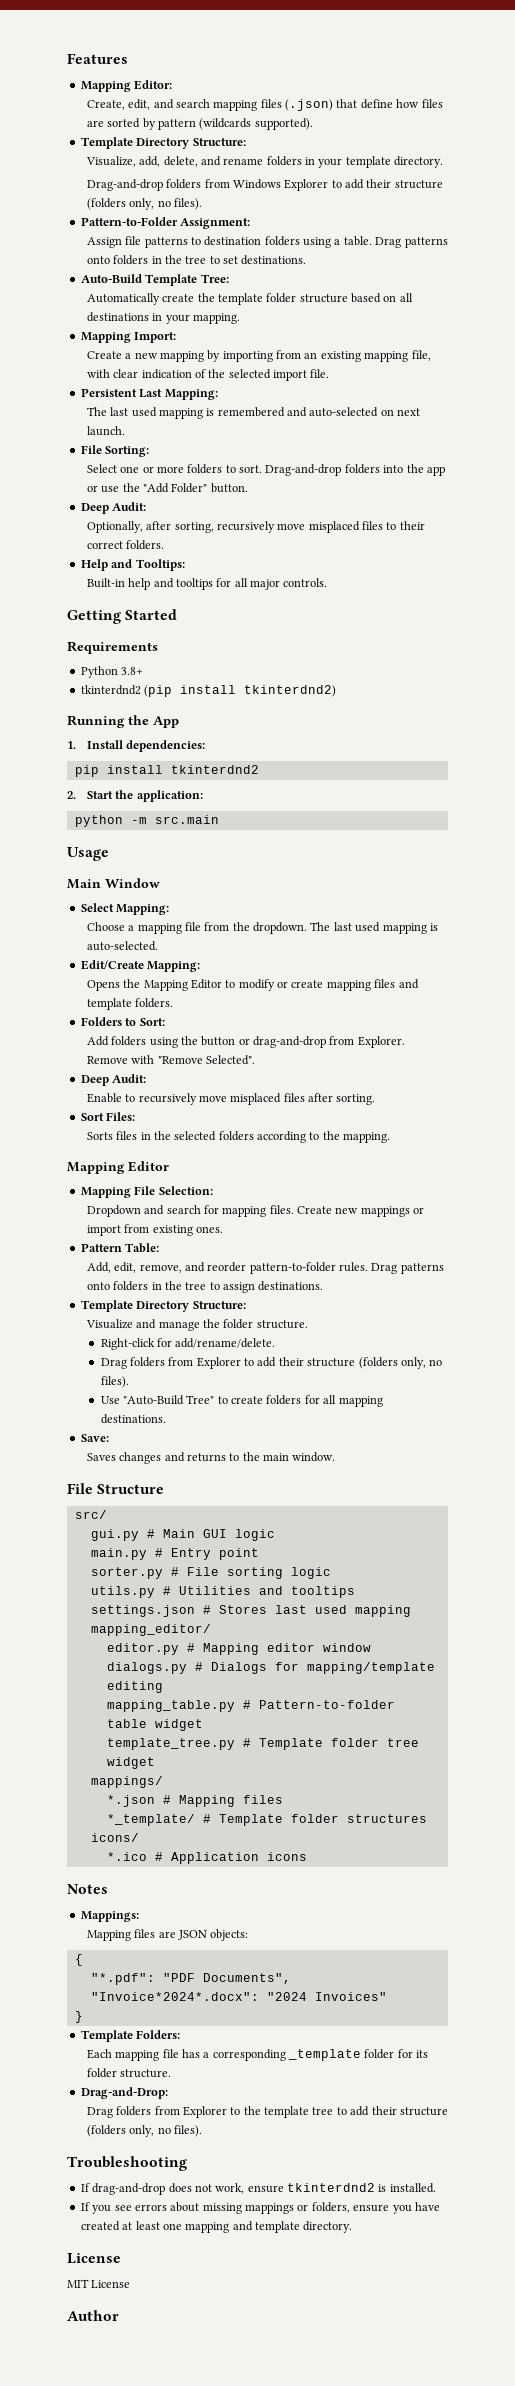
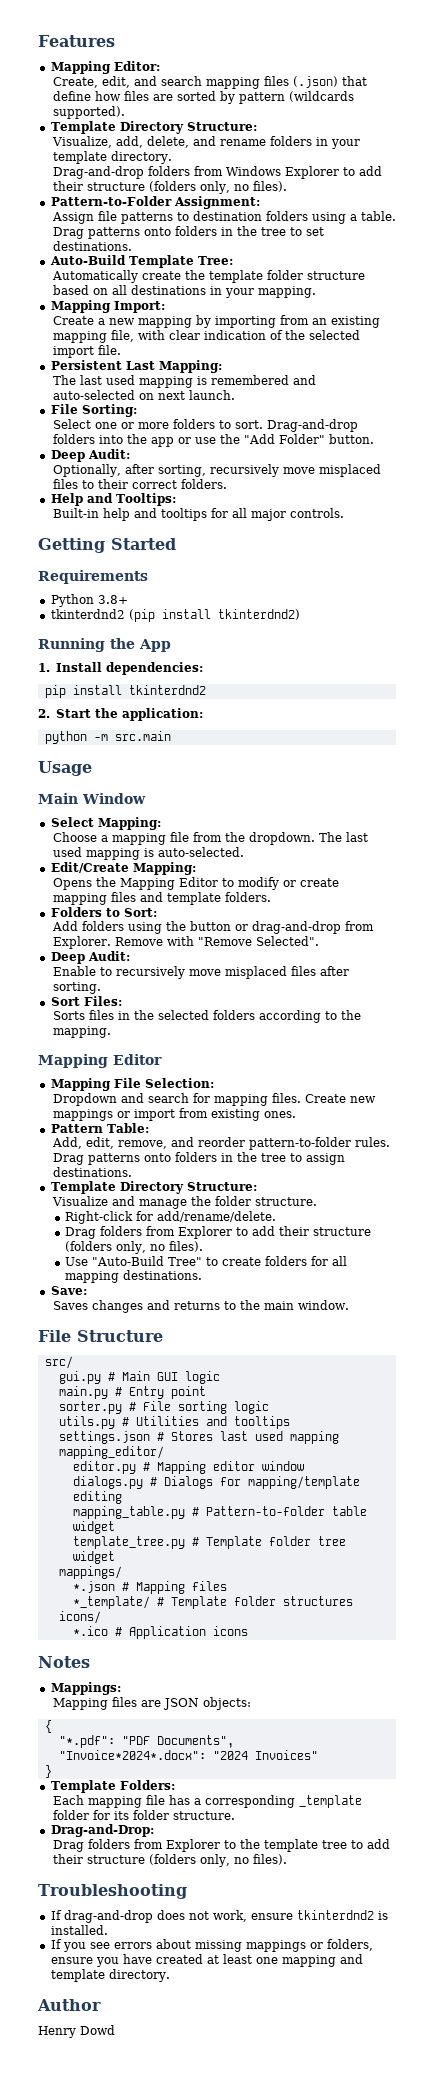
[67,2253,121,2264] [67,2279,131,2288] [67,2310,119,2321] License // MIT License // Author -> [37,1999,101,2011] [38,2025,115,2038] Author // Henry Dowd

